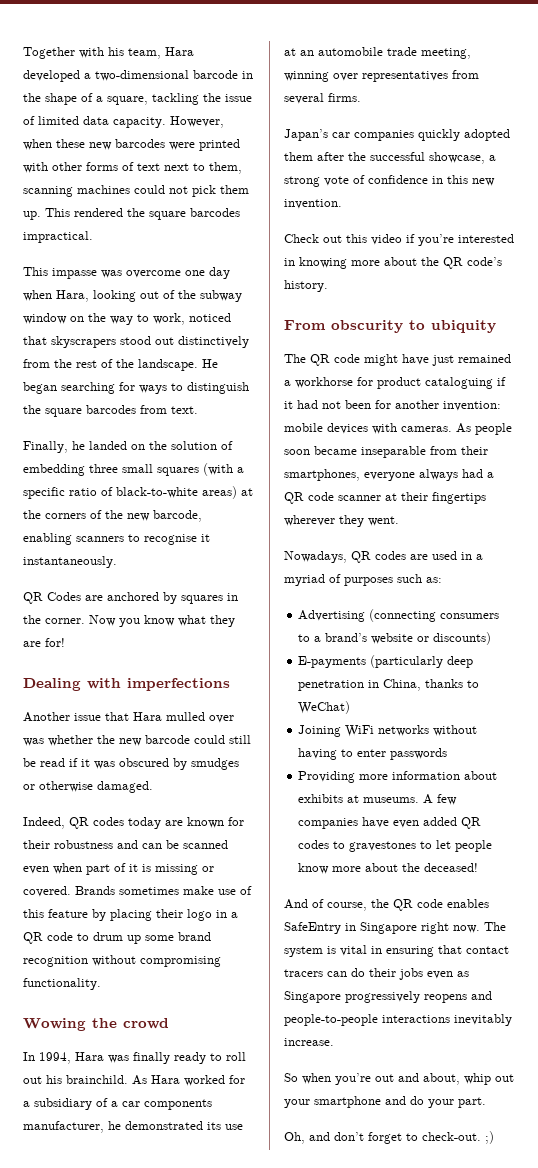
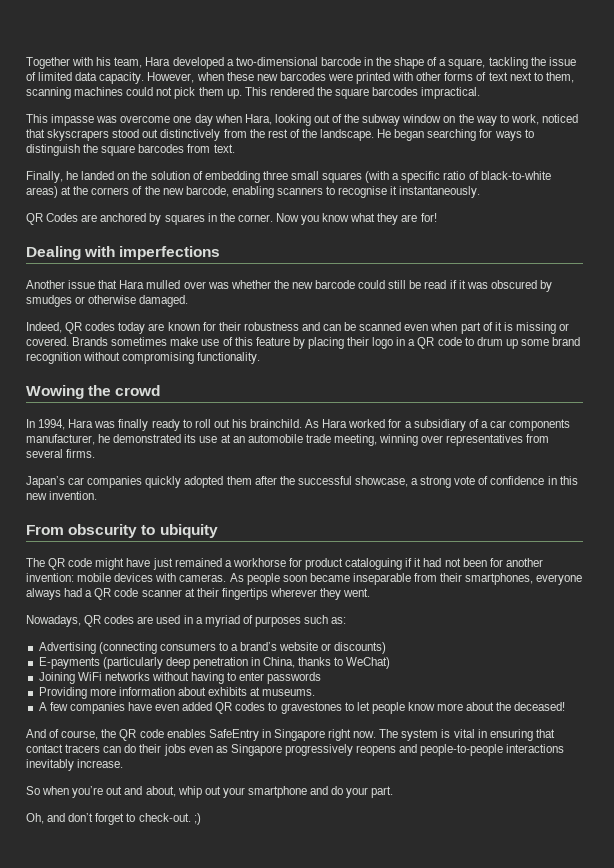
[284,234,514,246] [284,257,502,269] [284,280,328,292] // Check out this video if you’re interested in knowing more about the QR code’s history. -> (98, 495) none
(420, 800) none -> (316, 692) //

